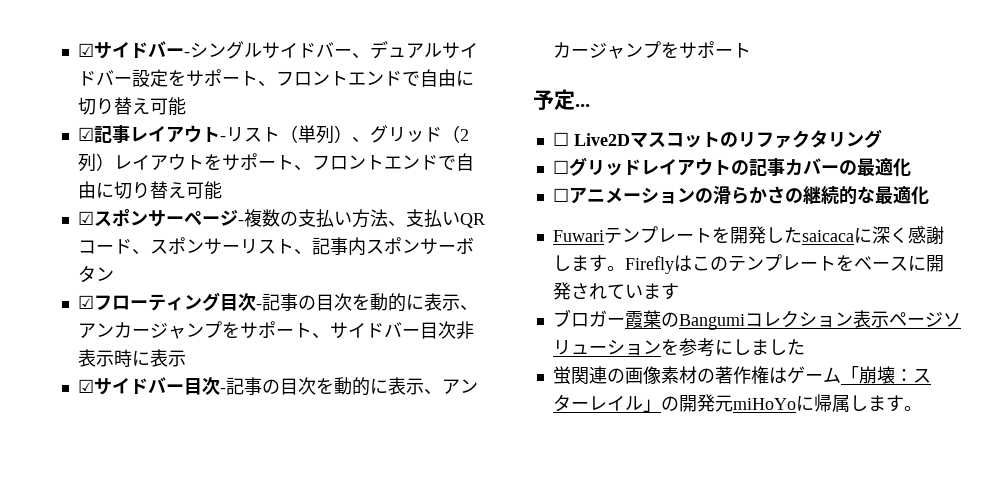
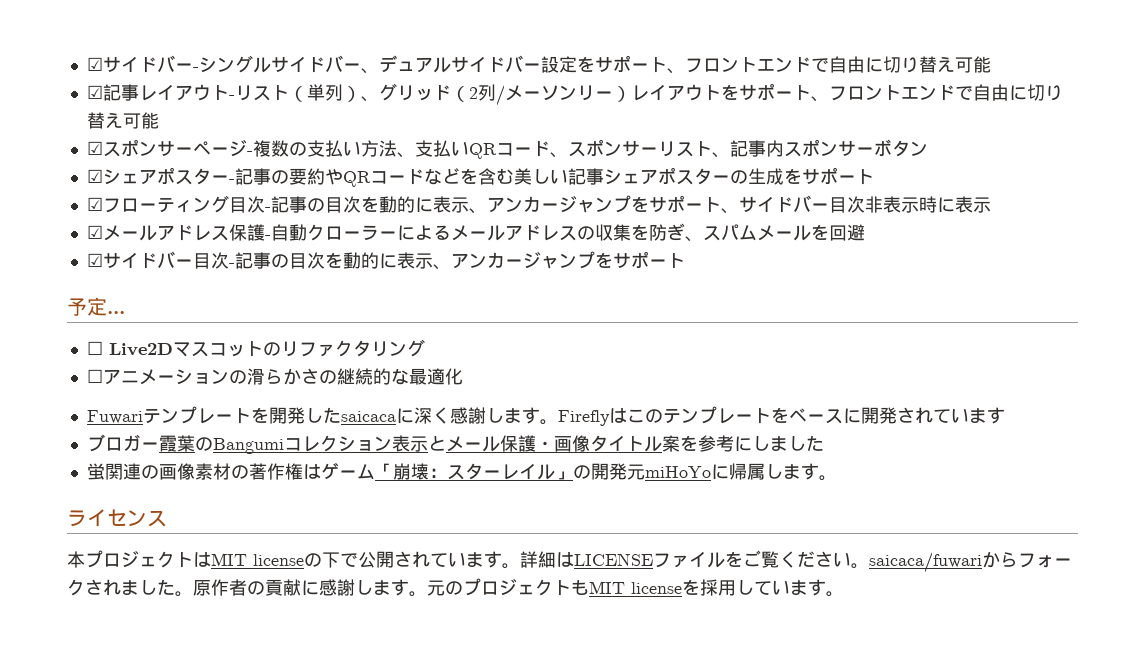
(96, 162) none -> [495,85,613,106] /メーソンリー
(114, 274) none -> [86,167,874,187] // ☑シェアポスター-記事の要約やQRコードなどを含む美しい記事シェアポスターの生成をサポート
(186, 358) none -> [86,223,865,242] // ☑メールアドレス保護-自動クローラーによるメールアドレスの収集を防ぎ、スパムメールを回避
[552,157,911,177] // ☐グリッドレイアウトの記事カバーの最適化 -> (425, 348) none
[888,312,961,327] [552,340,661,356] ページソリューション -> [427,435,680,452] とメール保護・画像タイトル案
(922, 408) none -> [67,509,167,527] [67,550,1072,573] [67,578,844,597] // ライセンス // 本プロジェクトはMIT licenseの下で公開されています。詳細はLICENSEファイルをご覧ください。saicaca/fuwariからフォークされました。原作者の貢献に感謝します。元のプロジェクトもMIT licenseを採用しています。

